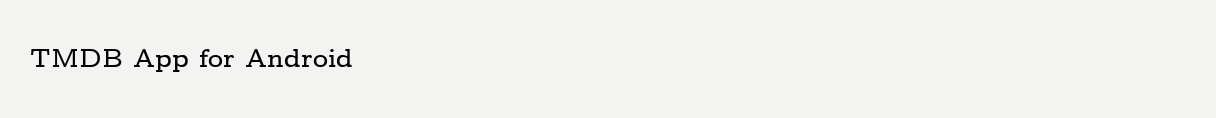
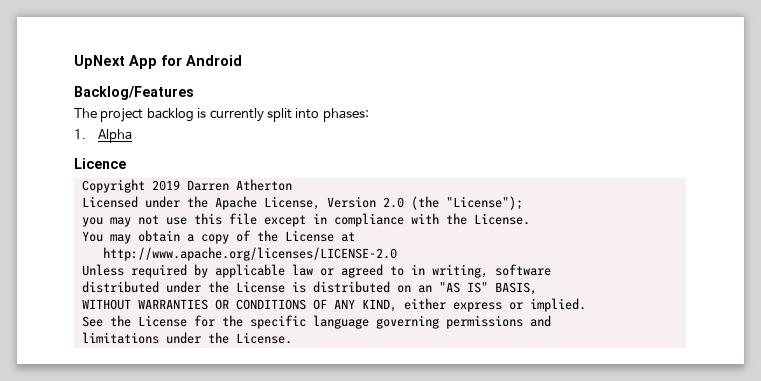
[30,48,123,67] TMDB -> [74,55,125,69] UpNext
(353, 58) none -> [74,86,194,100] [74,108,369,122] [74,129,132,143] [74,158,126,169] [81,179,292,193] [81,196,523,210] [81,213,530,227] [81,230,355,244] [102,247,397,261] [81,264,551,278] [81,281,537,295] [81,298,586,312] [81,315,551,329] [81,332,292,344] // Backlog/Features // The project backlog is currently split into phases: // 1. Alpha // Licence // Copyright 2019 Darren Atherton // Licensed under the Apache License, Version 2.0 (the "License"); // you may not use this file except in compliance with the License. // You may obtain a copy of the License at // http://www.apache.org/licenses/LICENSE-2.0 // Unless required by applicable law or agreed to in writing, software // distributed under the License is distributed on an "AS IS" BASIS, // WITHOUT WARRANTIES OR CONDITIONS OF ANY KIND, either express or implied. // See the License for the specific language governing permissions and // limitations under the License.

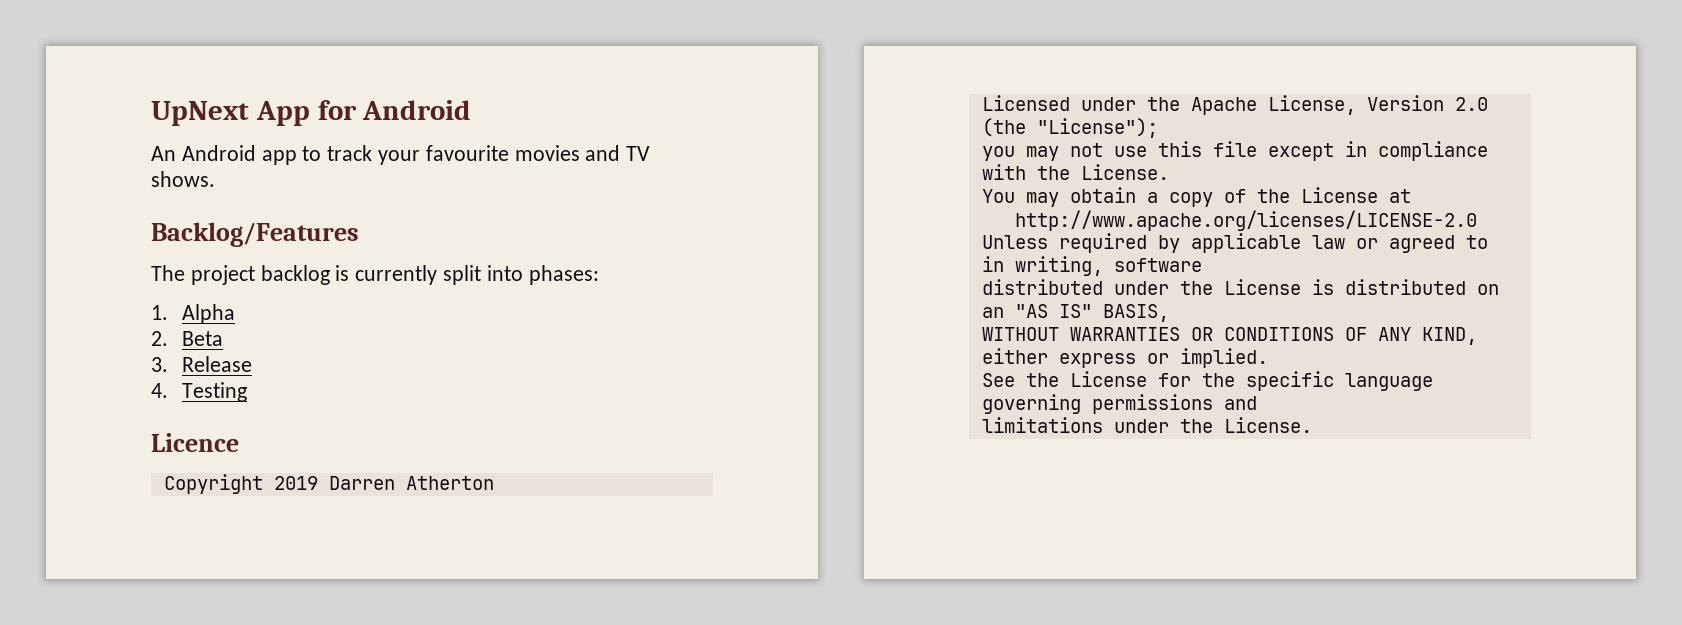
(242, 60) none -> [151,145,651,165] [151,171,215,187] // An Android app to track your favourite movies and TV shows.
(132, 136) none -> [151,331,223,346] [151,356,252,372] [151,382,247,402] // 2. Beta // 3. Release // 4. Testing

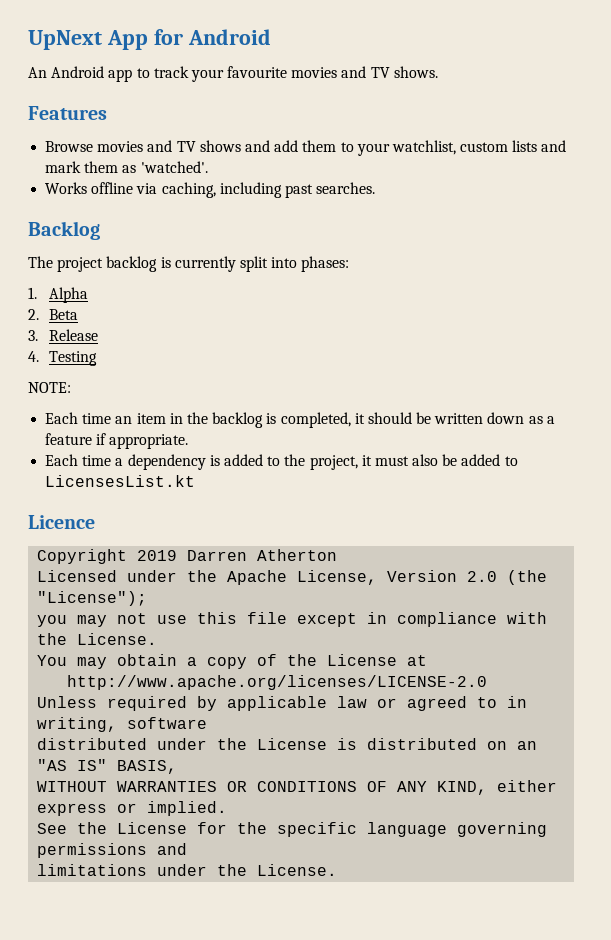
[151,222,359,247] Backlog/Features -> [28,106,107,120] [45,140,567,156] [45,161,208,173] [45,182,376,198] [28,221,100,240] Features // Browse movies and TV shows and add them to your watchlist, custom lists and mark them as 'watched'. // Works offline via caching, including past searches. // Backlog
(247, 392) none -> [28,382,71,393] [45,412,555,428] [45,433,189,449] [45,454,518,470] [45,475,196,487] // NOTE: // Each time an item in the backlog is completed, it should be written down as a feature if appropriate. // Each time a dependency is added to the project, it must also be added to LicensesList.kt

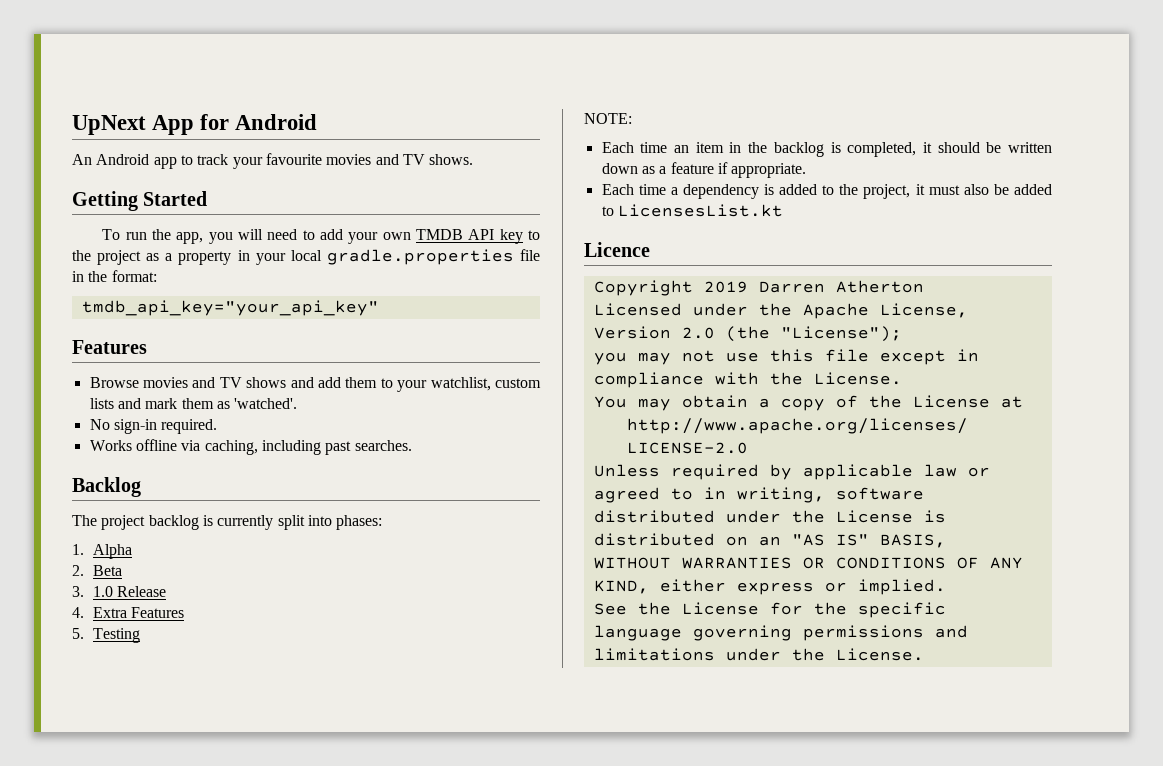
(438, 72) none -> [72,191,208,211] [102,229,540,244] [72,249,540,265] [72,270,157,282] [81,300,379,316] // Getting Started // To run the app, you will need to add your own TMDB API key to the project as a property in your local gradle.properties file in the format: // tmdb_api_key="your_api_key"
(208, 167) none -> [89,419,218,434] // No sign-in required.
(38, 335) none -> [93,586,114,597] 1.0
(39, 356) none -> [93,607,185,618] [72,628,84,639] Extra Features // 5.

